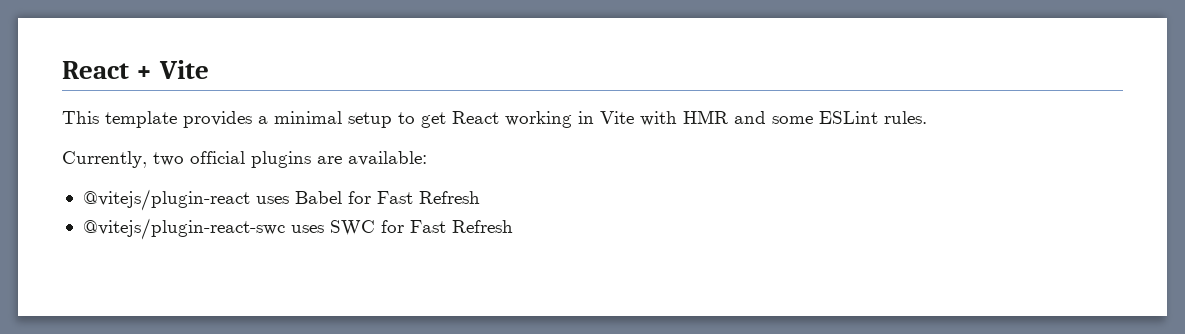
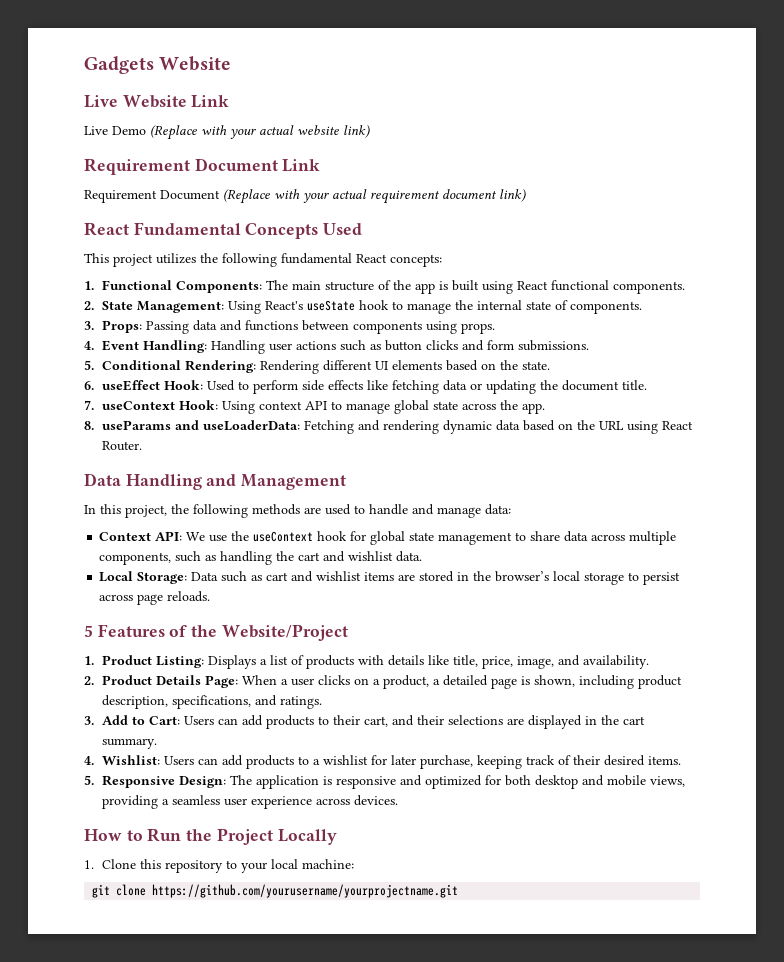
[62,60,209,79] [62,110,927,128] [62,151,427,168] [82,189,480,211] [82,218,513,240] React + Vite // This template provides a minimal setup to get React working in Vite with HMR and some ESLint rules. // Currently, two official plugins are available: // @vitejs/plugin-react uses Babel for Fast Refresh // @vitejs/plugin-react-swc uses SWC for Fast Refresh -> [84,56,232,74] [84,95,230,108] [84,125,370,140] [84,158,321,175] [84,189,526,204] [84,222,363,239] [84,253,442,267] [84,280,686,294] [84,300,643,314] [84,320,496,334] [84,340,590,354] [84,360,551,374] [84,380,648,394] [84,400,546,414] [84,420,694,434] [102,441,143,451] [84,473,347,490] [84,504,511,518] [99,531,677,545] [99,551,423,565] [99,571,681,585] [99,591,211,605] [84,624,348,641] [84,655,650,669] [84,675,683,689] [102,695,323,709] [84,715,646,729] [102,738,158,749] [84,755,682,769] [84,775,686,789] [102,795,399,809] [84,828,337,845] [84,859,355,873] [92,884,459,898] Gadgets Website // Live Website Link // Live Demo (Replace with your actual website link) // Requirement Document Link // Requirement Document (Replace with your actual requirement document link) // React Fundamental Concepts Used // This project utilizes the following fundamental React concepts: // 1. Functional Components: The main structure of the app is built using React functional components. // 2. State Management: Using React's useState hook to manage the internal state of components. // 3. Props: Passing data and functions between components using props. // 4. Event Handling: Handling user actions such as button clicks and form submissions. // 5. Conditional Rendering: Rendering different UI elements based on the state. // 6. useEffect Hook: Used to perform side effects like fetching data or updating the document title. // 7. useContext Hook: Using context API to manage global state across the app. // 8. useParams and useLoaderData: Fetching and rendering dynamic data based on the URL using React Router. // Data Handling and Management // In this project, the following methods are used to handle and manage data: // Context API: We use the useContext hook for global state management to share data across multiple components, such as handling the cart and wishlist data. // Local Storage: Data such as cart and wishlist items are stored in the browser’s local storage to persist across page reloads. // 5 Features of the Website/Project // 1. Product Listing: Displays a list of products with details like title, price, image, and availability. // 2. Product Details Page: When a user clicks on a product, a detailed page is shown, including product description, specifications, and ratings. // 3. Add to Cart: Users can add products to their cart, and their selections are displayed in the cart summary. // 4. Wishlist: Users can add products to a wishlist for later purchase, keeping track of their desired items. // 5. Responsive Design: The application is responsive and optimized for both desktop and mobile views, providing a seamless user experience across devices. // How to Run the Project Locally // 1. Clone this repository to your local machine: // git clone https://github.com/yourusername/yourprojectname.git

